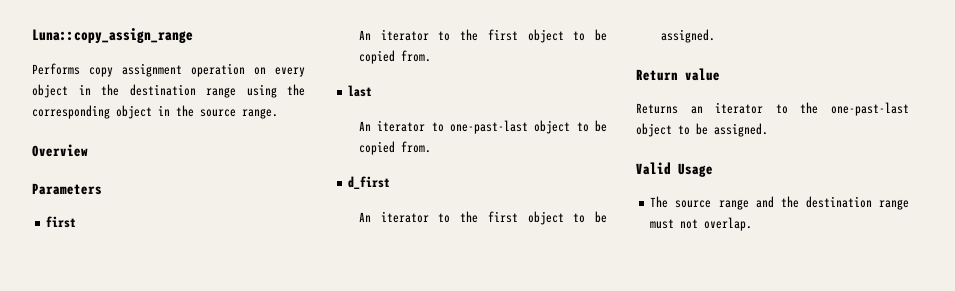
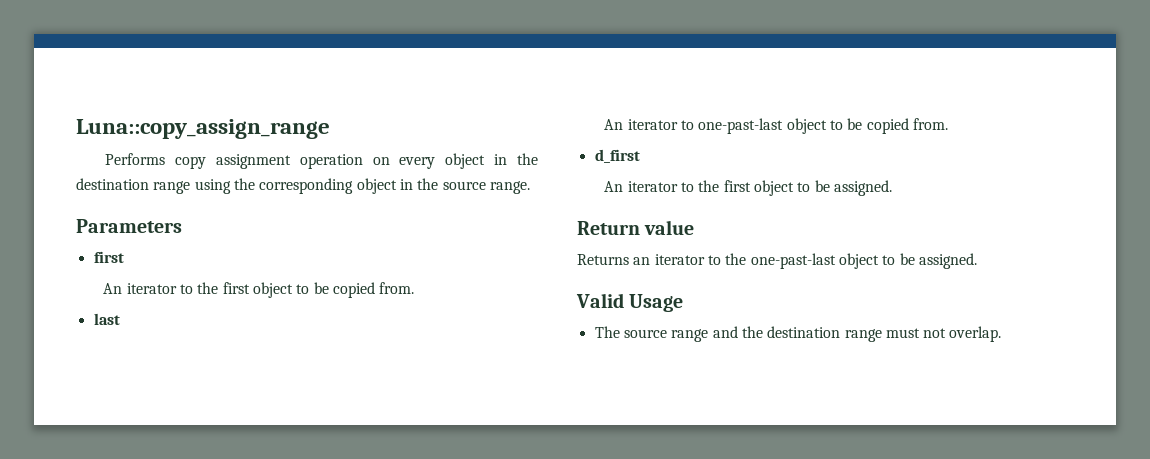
[32,144,88,157] // Overview -> (530, 187) none

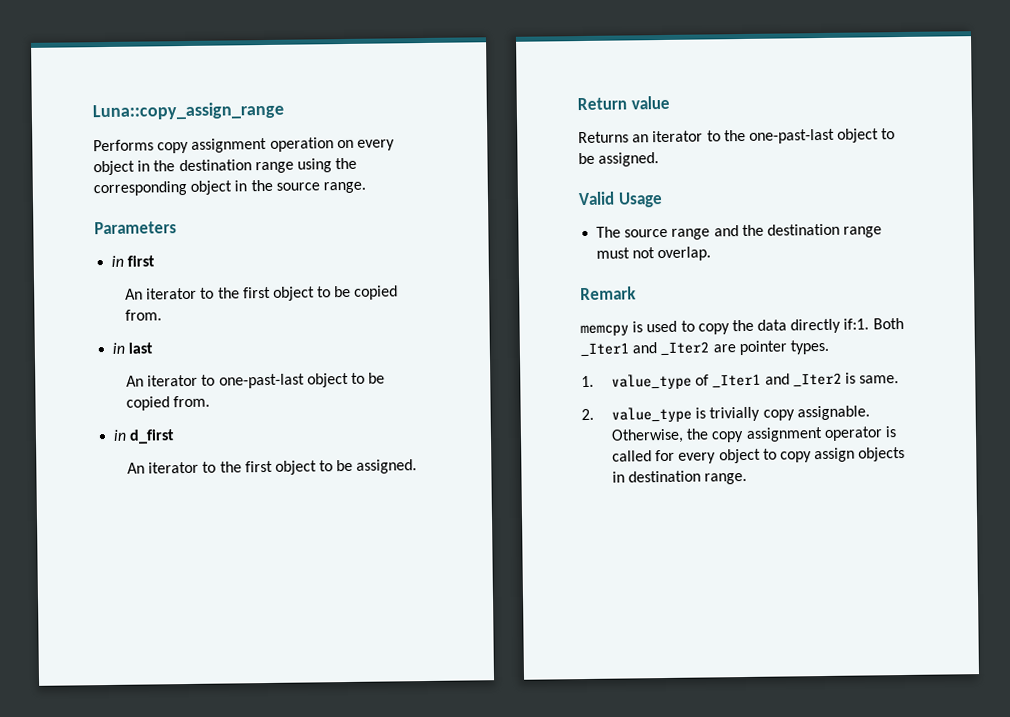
(182, 226) none -> [111,255,125,267] in
(415, 288) none -> [112,342,126,354] in
(949, 124) none -> [113,429,128,441] in
(1002, 334) none -> [580,286,637,301] [580,317,904,337] [580,339,829,357] [581,372,900,390] [581,405,870,423] [610,426,897,444] [611,446,906,464] [611,470,748,485] // Remark // memcpy is used to copy the data directly if:1. Both _Iter1 and _Iter2 are pointer types. // 1. value_type of _Iter1 and _Iter2 is same. // 2. value_type is trivially copy assignable. Otherwise, the copy assignment operator is called for every object to copy assign objects in destination range.

